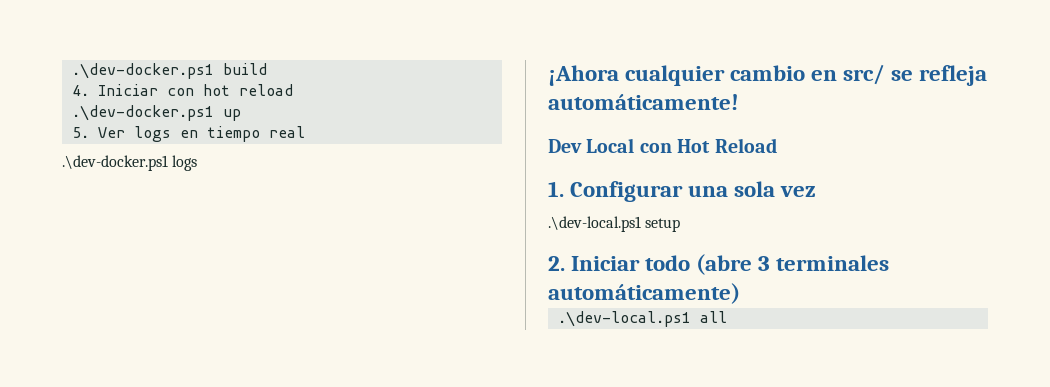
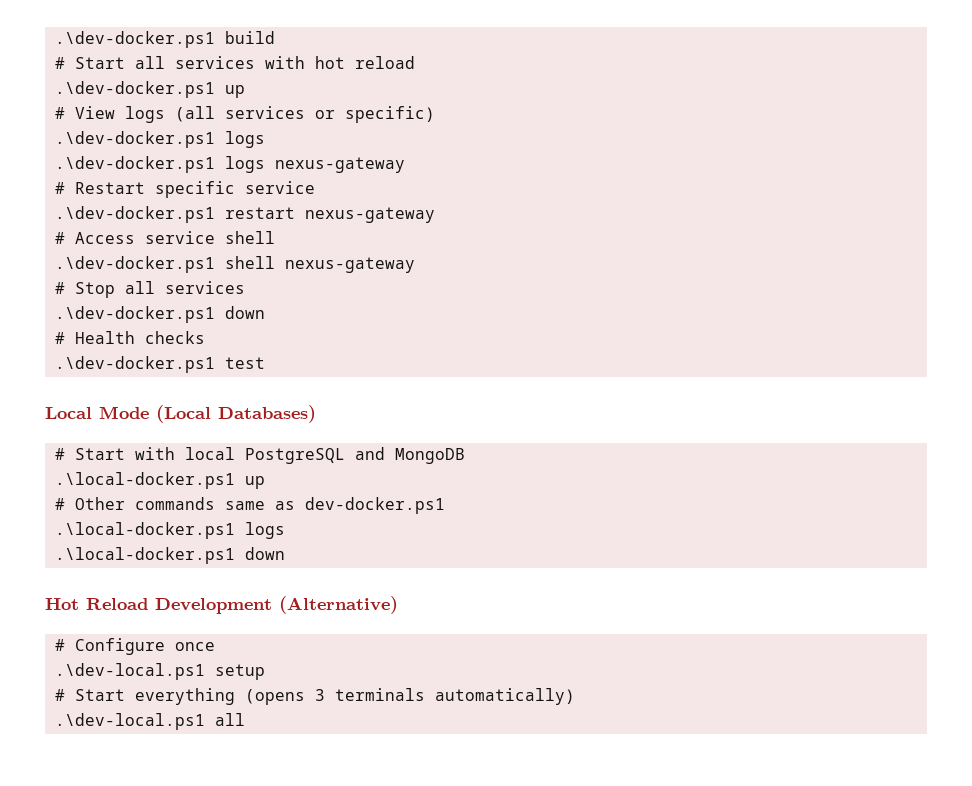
[71,84,194,96] 4. Iniciar con -> [54,56,305,69] # Start all services with
[71,126,305,142] [62,155,198,171] [548,64,988,86] [548,94,739,110] [548,138,777,153] [548,181,817,202] [548,216,681,232] [548,254,890,275] [548,283,740,304] 5. Ver logs en tiempo real // .\dev-docker.ps1 logs // ¡Ahora cualquier cambio en src/ se refleja automáticamente! // Dev Local con Hot Reload // 1. Configurar una sola vez // .\dev-local.ps1 setup // 2. Iniciar todo (abre 3 terminales automáticamente) -> [54,106,435,123] [54,131,265,148] [54,156,405,173] [54,181,315,198] [54,206,435,223] [54,231,275,244] [54,256,415,273] [54,281,245,298] [54,306,265,323] [54,331,205,344] [54,356,265,373] [45,405,316,423] [54,447,465,464] [54,472,265,489] [54,497,445,514] [54,522,285,539] [54,547,285,564] [45,596,398,614] [54,638,215,655] [54,663,265,680] [54,688,575,705] # View logs (all services or specific) // .\dev-docker.ps1 logs // .\dev-docker.ps1 logs nexus-gateway // # Restart specific service // .\dev-docker.ps1 restart nexus-gateway // # Access service shell // .\dev-docker.ps1 shell nexus-gateway // # Stop all services // .\dev-docker.ps1 down // # Health checks // .\dev-docker.ps1 test // Local Mode (Local Databases) // # Start with local PostgreSQL and MongoDB // .\local-docker.ps1 up // # Other commands same as dev-docker.ps1 // .\local-docker.ps1 logs // .\local-docker.ps1 down // Hot Reload Development (Alternative) // # Configure once // .\dev-local.ps1 setup // # Start everything (opens 3 terminals automatically)

